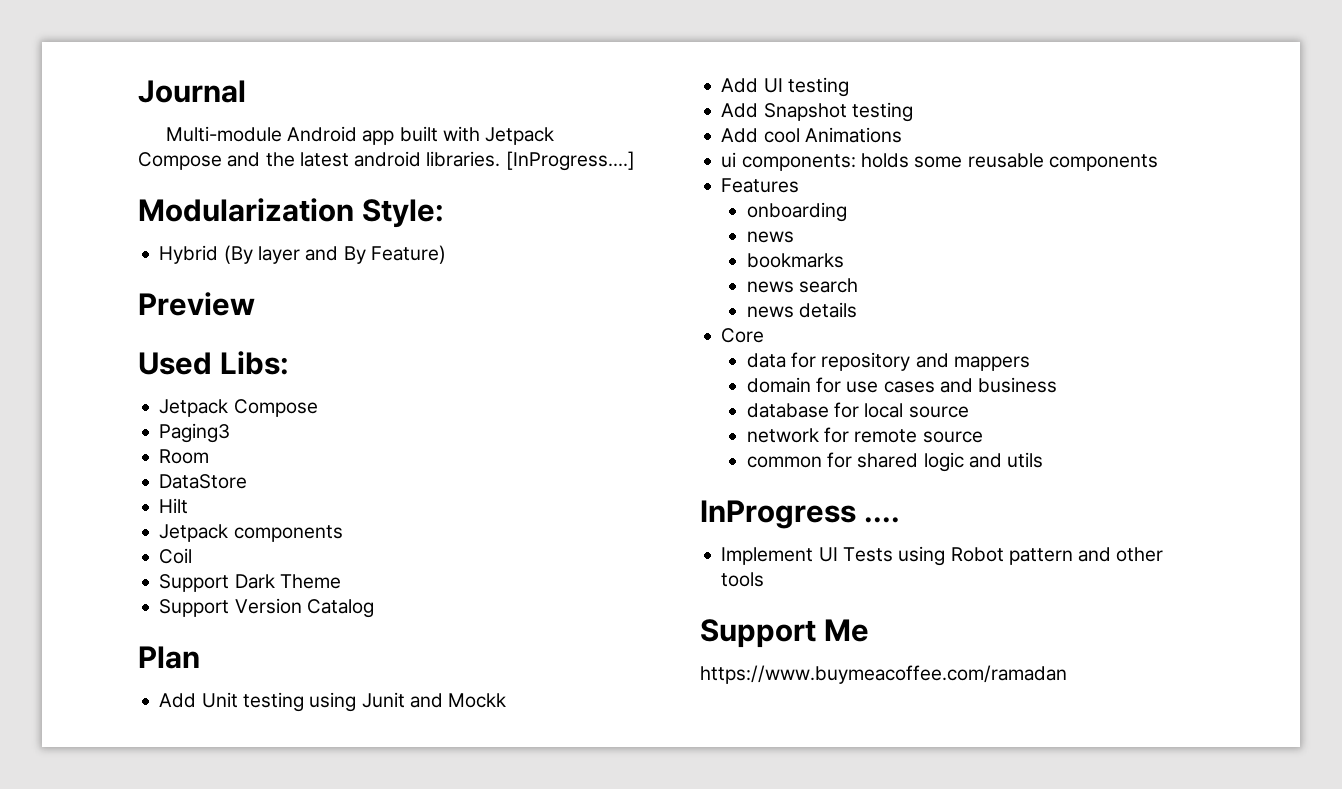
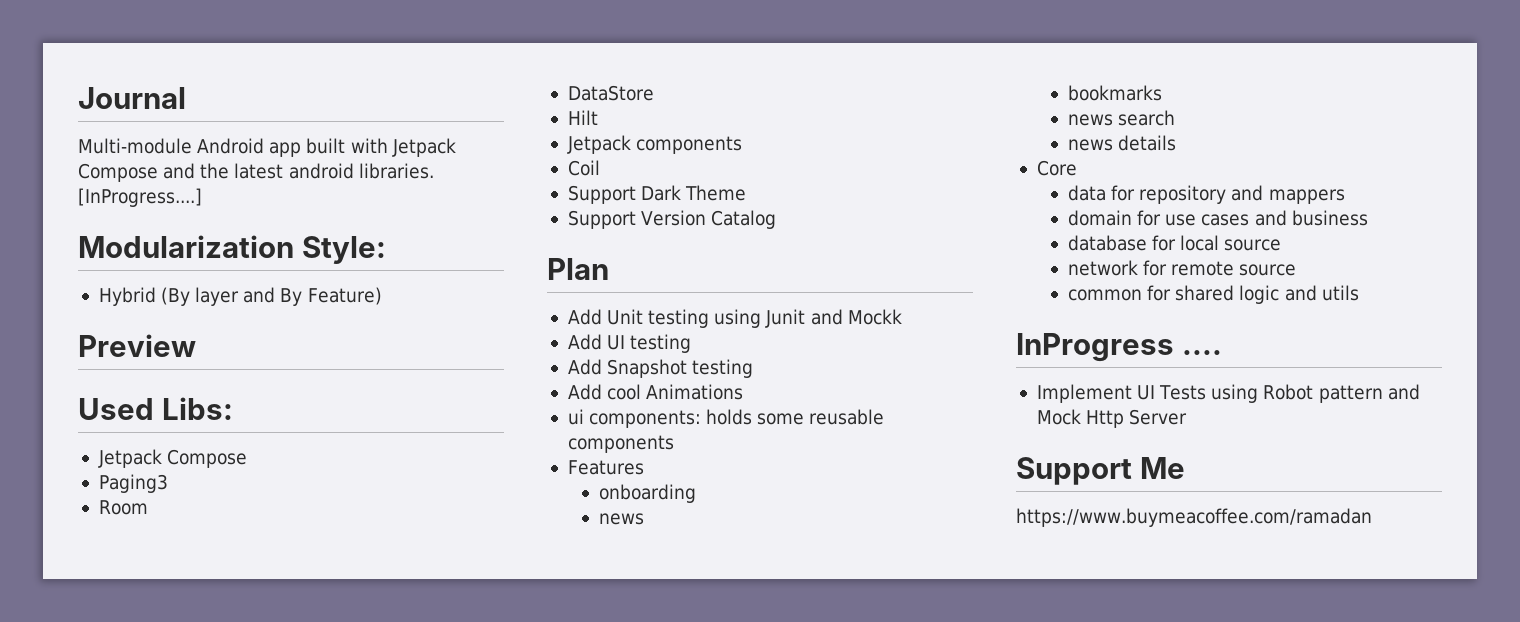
[1116,547,1164,562] [721,572,765,587] other tools -> [1036,409,1188,428] Mock Http Server

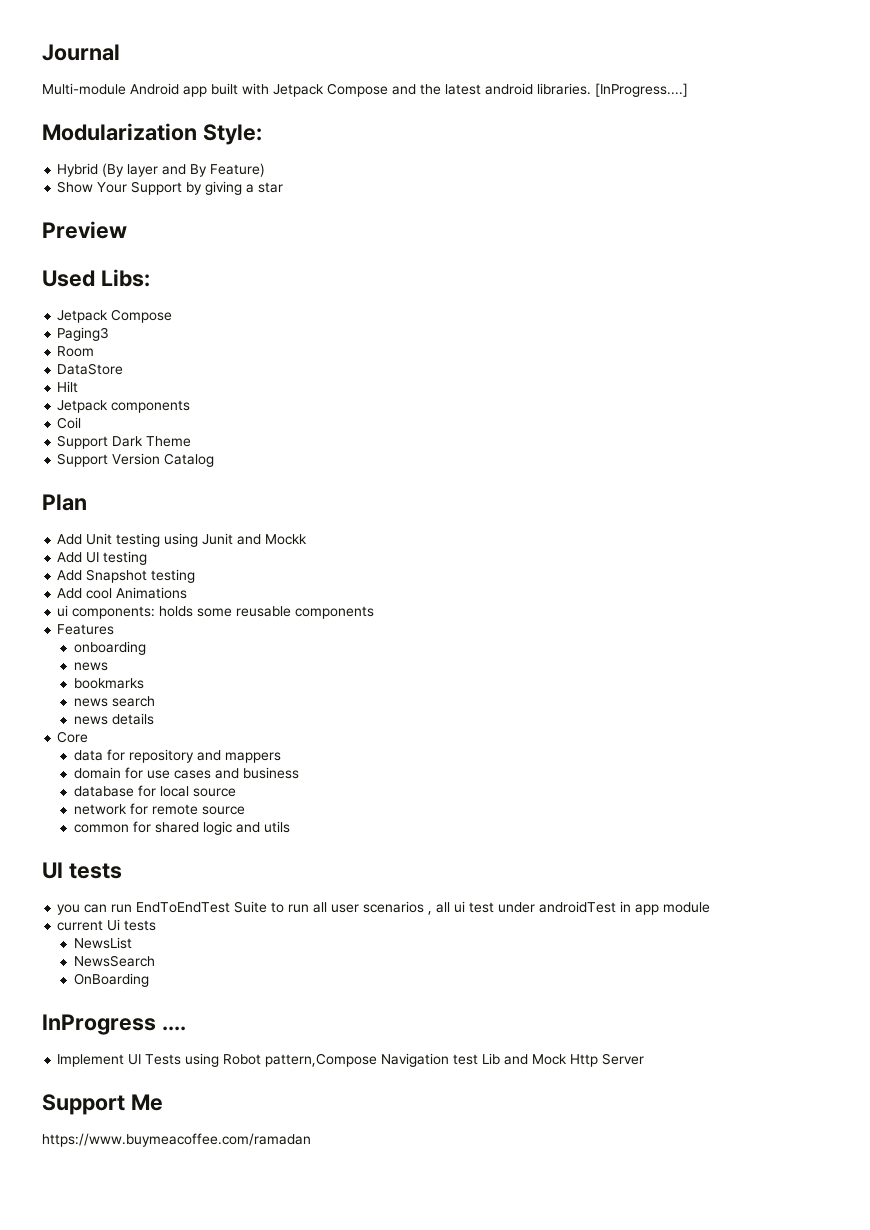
(382, 296) none -> [57,181,284,195] // Show Your Support by giving a star
(1359, 293) none -> [42,862,122,879] [57,901,711,915] [57,919,157,931] [73,937,132,949] [73,955,155,967] [73,973,149,987] // UI tests // you can run EndToEndTest Suite to run all user scenarios , all ui test under androidTest in app module // current Ui tests // NewsList // NewsSearch // OnBoarding
[1318,385,1383,403] pattern -> [265,1053,501,1067] pattern,Compose Navigation test Lib

